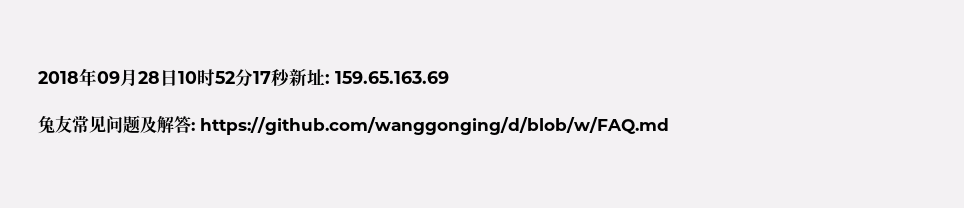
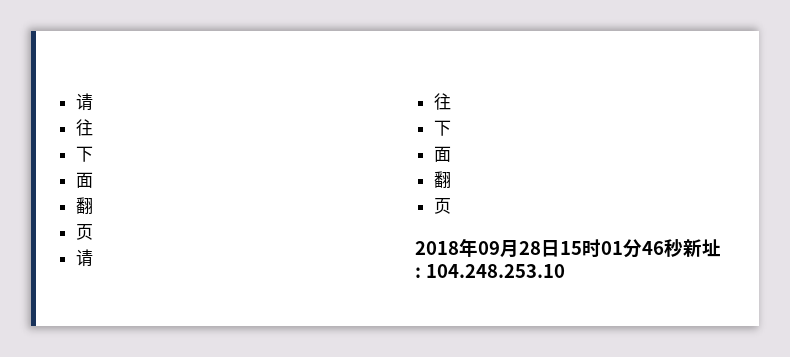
(38, 77) none -> [75,93,93,111] [75,119,93,136] [75,146,93,162] [75,172,93,188] [75,197,93,214] [75,224,93,240] [75,249,93,267] [433,93,451,110] [433,120,451,136] [433,146,451,162] [433,171,451,188] [433,198,451,214] 请 // 往 // 下 // 面 // 翻 // 页 // 请 // 往 // 下 // 面 // 翻 // 页 //
[178,69,449,87] [38,115,669,135] 10时52分17秒新址: 159.65.163.69 // 兔友常见问题及解答: https://github.com/wanggonging/d/blob/w/FAQ.md -> [560,239,721,258] [415,264,565,278] 15时01分46秒新址: 104.248.253.10

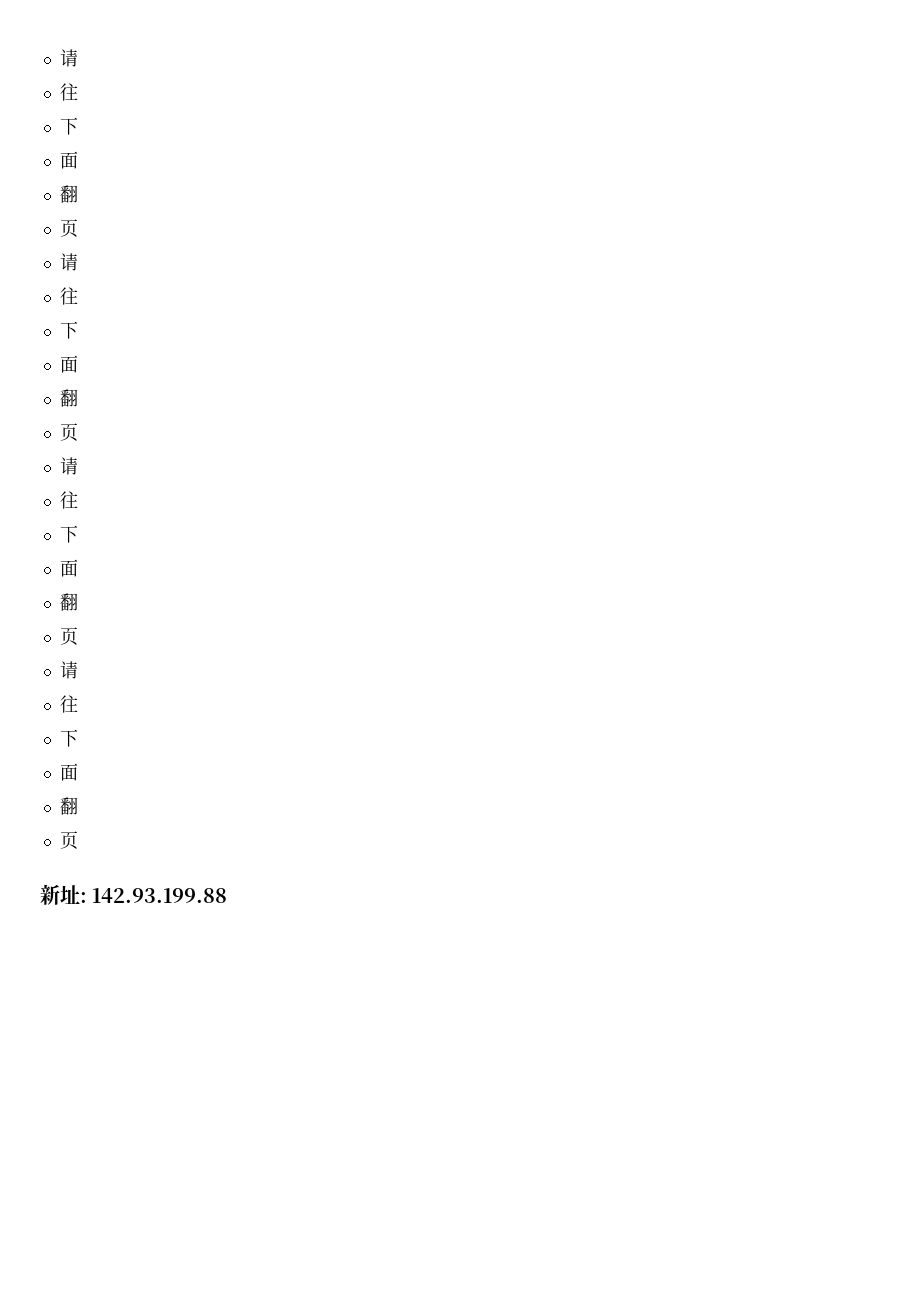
[75,93,93,111] [75,119,93,136] [75,146,93,162] [75,172,93,188] [75,197,93,214] [75,224,93,240] [75,249,93,267] [433,93,451,110] [433,120,451,136] [433,146,451,162] [433,171,451,188] [433,198,451,214] [415,238,683,258] 请 // 往 // 下 // 面 // 翻 // 页 // 请 // 往 // 下 // 面 // 翻 // 页 // 2018年09月28日15时01分46秒 -> [59,49,78,67] [59,83,78,101] [59,117,78,135] [59,151,78,169] [59,185,78,203] [59,219,78,238] [59,253,78,271] [59,287,78,305] [59,321,78,339] [59,355,78,373] [59,389,78,407] [59,423,78,442] [59,457,78,475] [59,491,78,509] [59,525,78,543] [59,559,78,577] [59,593,78,611] [59,627,78,646] [59,661,78,679] [59,695,78,713] [59,729,78,747] [59,763,78,781] [59,797,78,815] [59,831,78,850] 请 // 往 // 下 // 面 // 翻 // 页 // 请 // 往 // 下 // 面 // 翻 // 页 // 请 // 往 // 下 // 面 // 翻 // 页 // 请 // 往 // 下 // 面 // 翻 // 页 //
[425,264,565,278] 104.248.253.10 -> [92,888,228,903] 142.93.199.88

